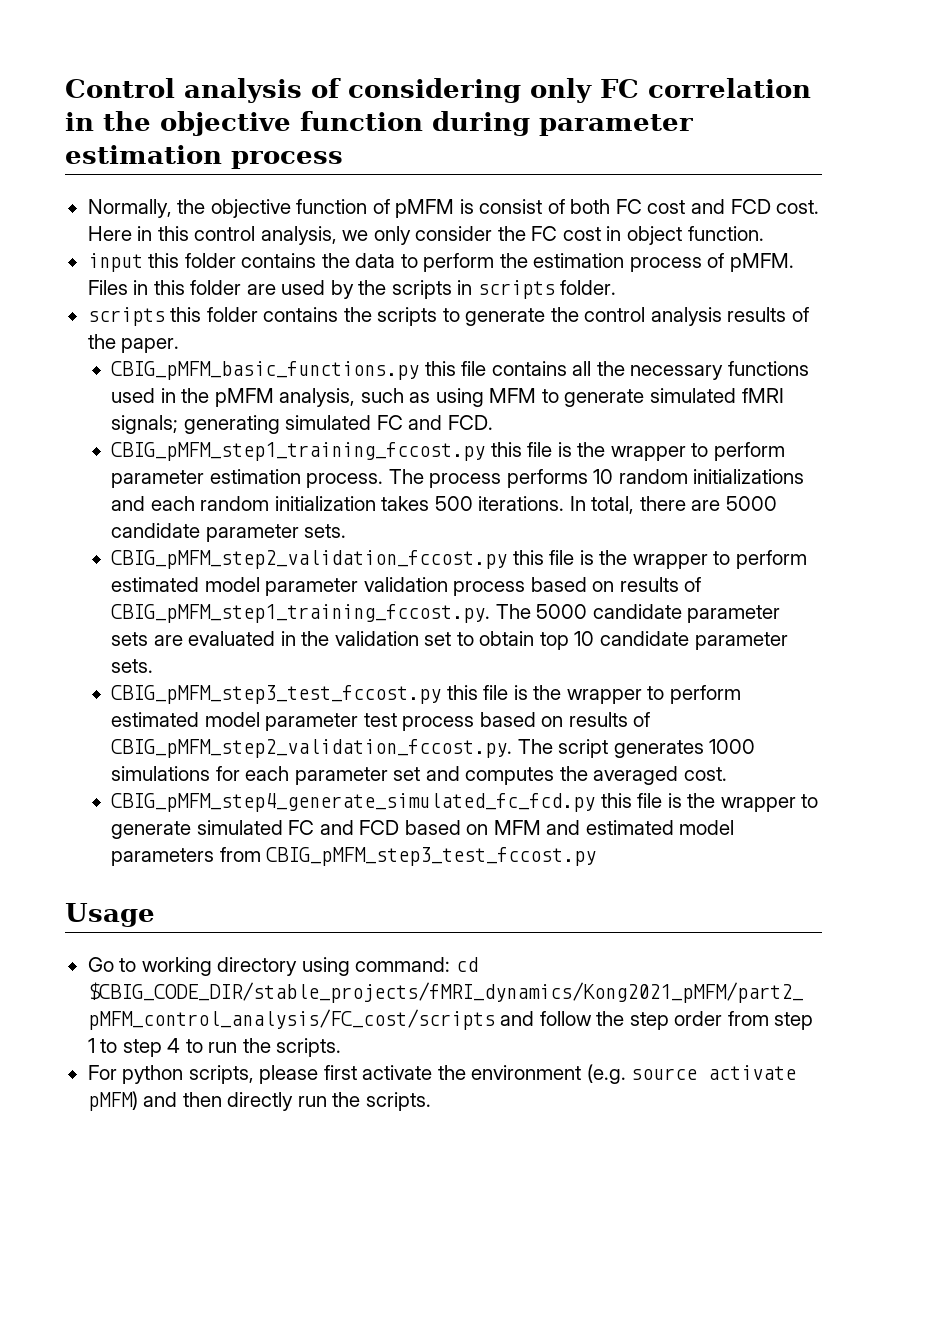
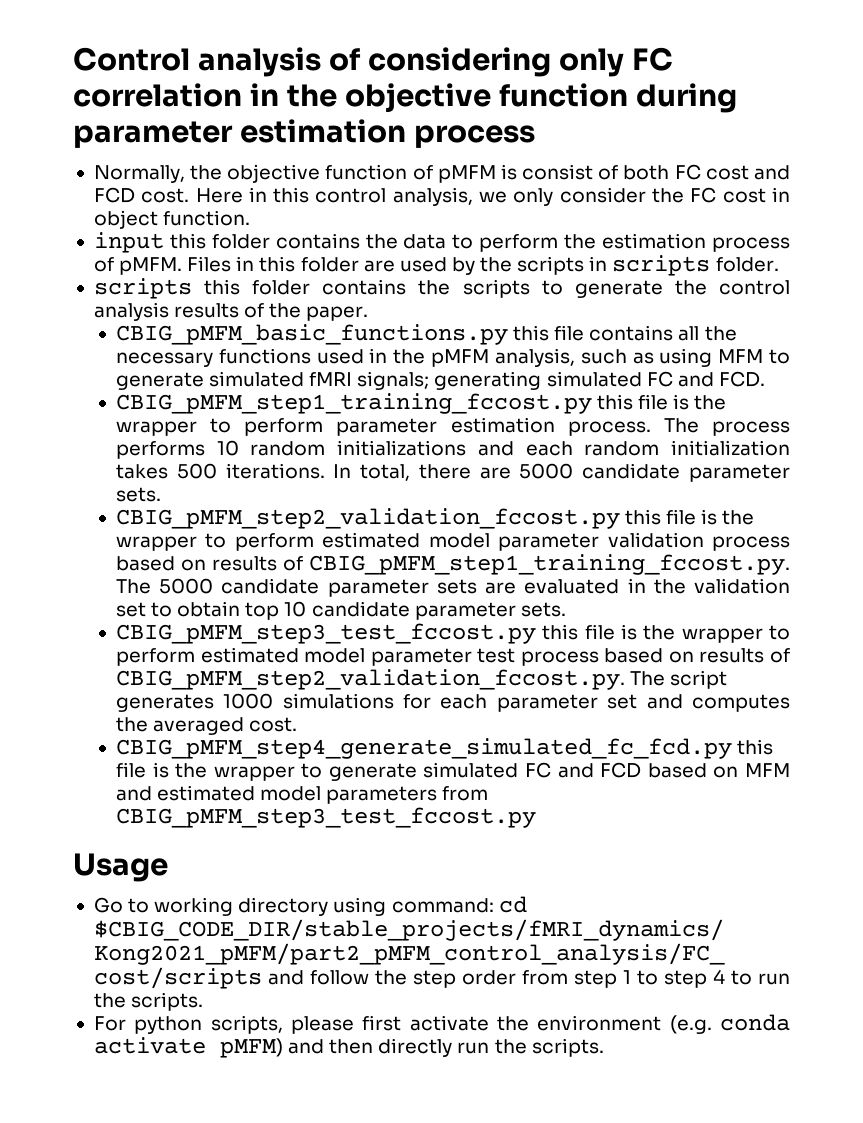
[631,1068,698,1080] source -> [720,1014,790,1031] conda

